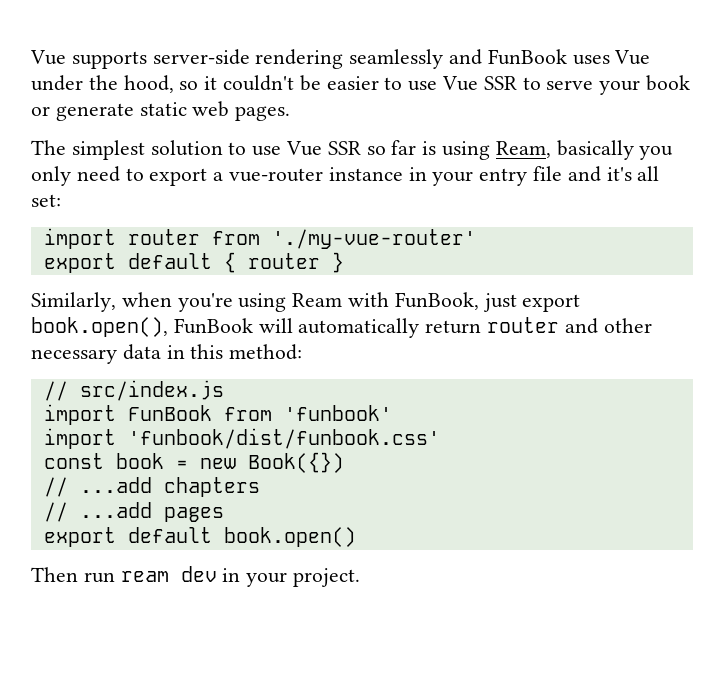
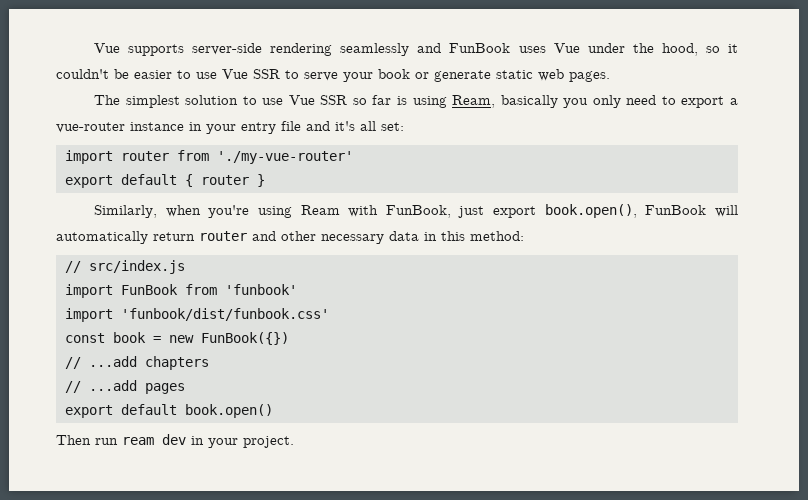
[247,452,344,473] Book({}) -> [201,332,289,345] FunBook({})

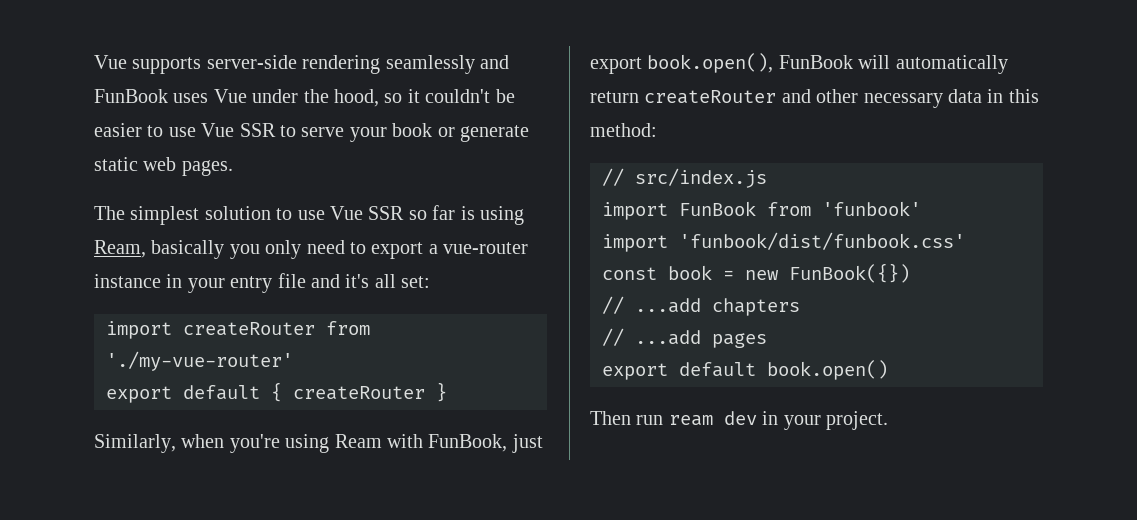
[121,151,169,161] router -> [183,322,315,336] createRouter
[201,175,249,185] router -> [293,386,425,400] createRouter
[199,231,247,241] router -> [644,90,777,104] createRouter

